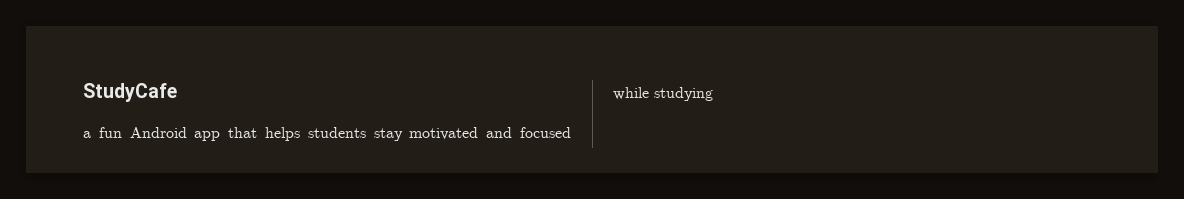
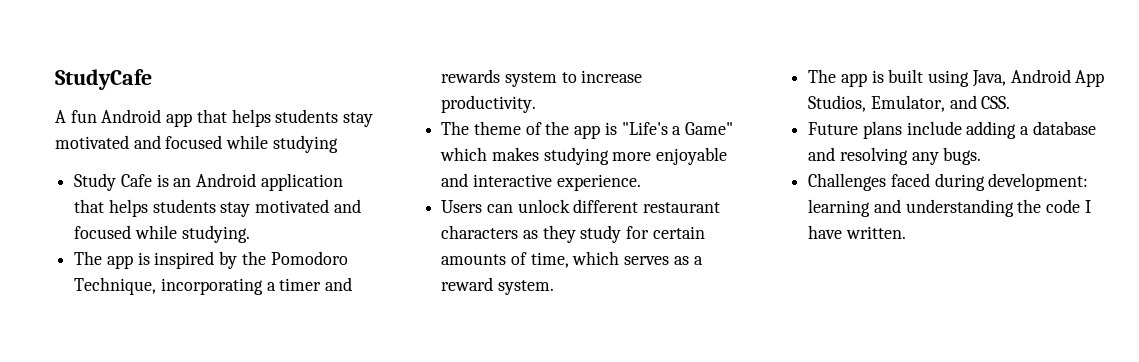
[83,131,91,138] a -> [55,110,66,123] A
(713, 94) none -> [74,173,343,191] [74,199,361,217] [74,225,250,243] [74,251,348,269] [74,277,353,295] [441,69,643,87] [441,95,537,113] [441,121,734,139] [440,147,728,165] [441,173,641,191] [441,199,721,213] [441,225,705,243] [441,251,703,268] [441,277,554,295] [808,69,1105,87] [808,95,1011,112] [808,121,1096,139] [808,147,982,165] [808,173,1089,191] [808,199,1091,217] [808,225,906,239] // Study Cafe is an Android application that helps students stay motivated and focused while studying. // The app is inspired by the Pomodoro Technique, incorporating a timer and rewards system to increase productivity. // The theme of the app is "Life's a Game" which makes studying more enjoyable and interactive experience. // Users can unlock different restaurant characters as they study for certain amounts of time, which serves as a reward system. // The app is built using Java, Android App Studios, Emulator, and CSS. // Future plans include adding a database and resolving any bugs. // Challenges faced during development: learning and understanding the code I have written.

